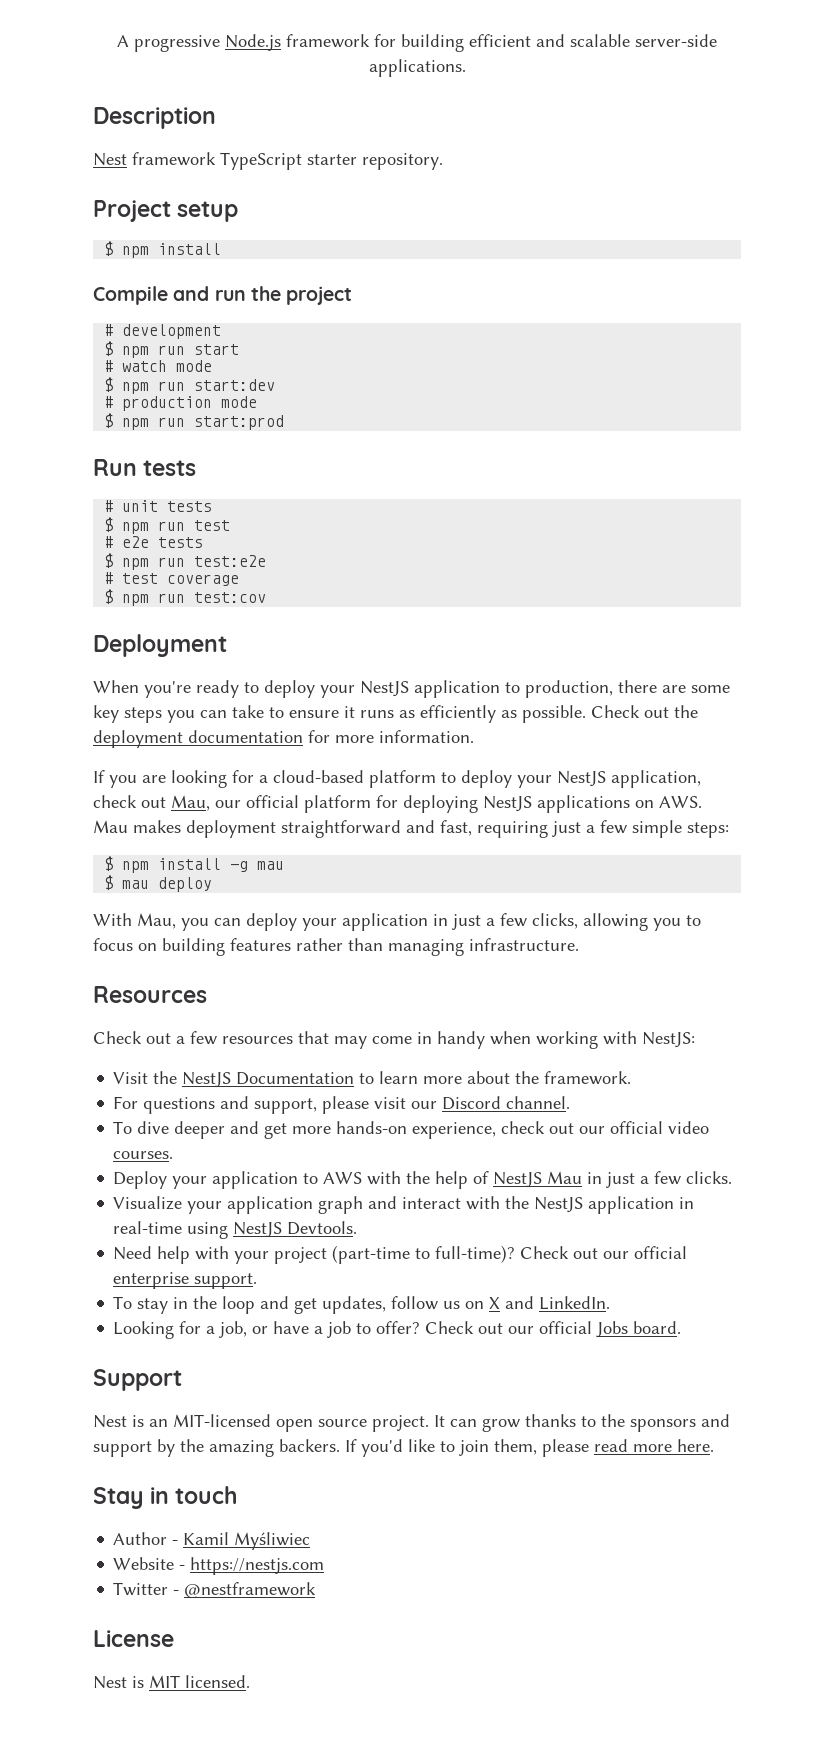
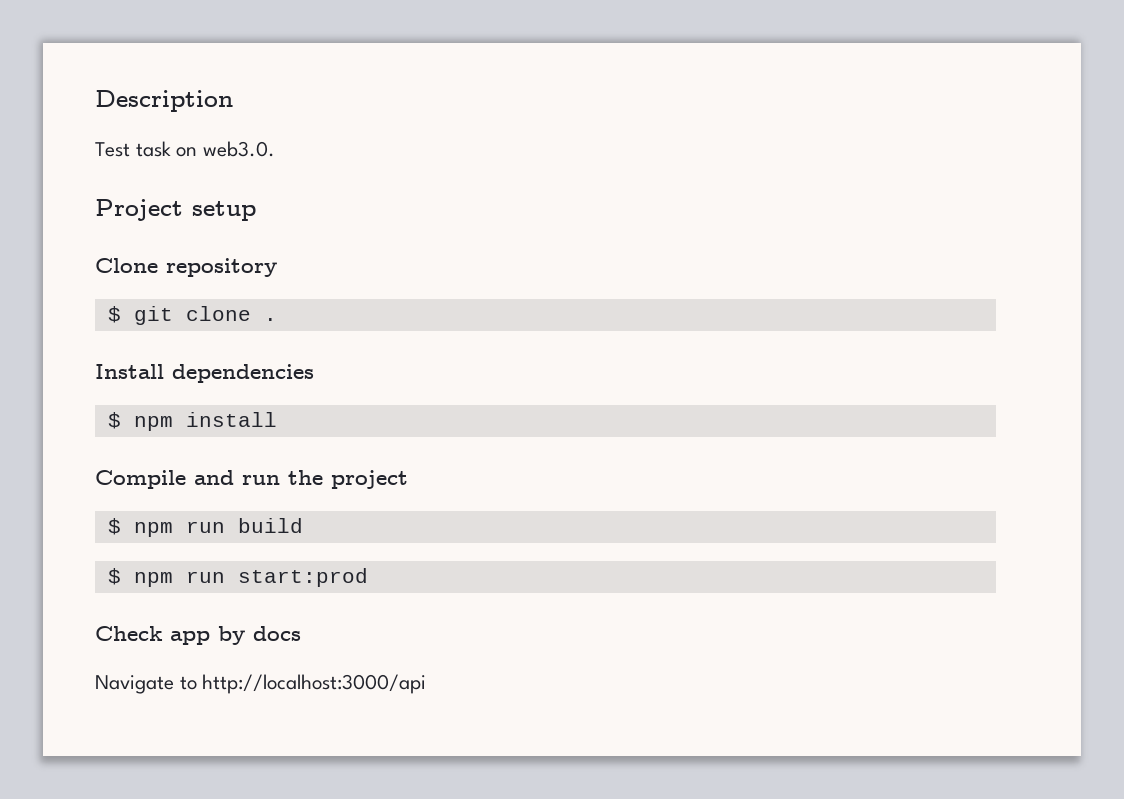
[117,34,717,52] [368,59,466,77] [93,107,216,129] [93,152,443,170] [93,200,239,222] A progressive Node.js framework for building efficient and scalable server-side applications. // Description // Nest framework TypeScript starter repository. // Project setup -> [95,90,233,112] [95,141,276,157] [95,199,256,221] [95,258,277,277] [107,306,277,325] [95,364,314,383] Description // Test task on web3.0. // Project setup // Clone repository // $ git clone . // Install dependencies
[104,324,222,339] [104,341,240,358] [104,360,213,372] [104,377,276,394] [104,396,258,411] [104,413,285,430] [93,459,197,476] [104,500,213,512] [104,517,231,534] [104,536,204,548] [104,553,267,570] [104,572,240,586] [104,589,267,606] [93,634,227,657] [93,680,730,698] [93,705,698,723] [93,730,474,748] [93,770,701,788] [93,795,702,813] [93,820,729,838] [104,856,285,873] [104,875,213,892] [93,913,701,931] [93,938,579,956] [93,986,207,1003] [93,1031,695,1049] [113,1071,632,1088] [113,1096,571,1114] [113,1121,710,1139] [113,1151,174,1159] [113,1171,733,1189] [113,1196,695,1214] [113,1221,358,1239] [113,1245,688,1264] [113,1272,258,1289] [113,1296,611,1314] [113,1321,682,1339] [93,1369,182,1391] [93,1414,730,1432] [93,1439,714,1457] [93,1486,238,1509] [113,1532,311,1550] [113,1557,325,1575] [113,1582,317,1598] [93,1630,174,1647] [93,1675,250,1689] // # development // $ npm run start // # watch mode // $ npm run start:dev // # production mode // $ npm run start:prod // Run tests // # unit tests // $ npm run test // # e2e tests // $ npm run test:e2e // # test coverage // $ npm run test:cov // Deployment // When you're ready to deploy your NestJS application to production, there are some key steps you can take to ensure it runs as efficiently as possible. Check out the deployment documentation for more information. // If you are looking for a cloud-based platform to deploy your NestJS application, check out Mau, our official platform for deploying NestJS applications on AWS. Mau makes deployment straightforward and fast, requiring just a few simple steps: // $ npm install -g mau // $ mau deploy // With Mau, you can deploy your application in just a few clicks, allowing you to focus on building features rather than managing infrastructure. // Resources // Check out a few resources that may come in handy when working with NestJS: // Visit the NestJS Documentation to learn more about the framework. // For questions and support, please visit our Discord channel. // To dive deeper and get more hands-on experience, check out our official video courses. // Deploy your application to AWS with the help of NestJS Mau in just a few clicks. // Visualize your application graph and interact with the NestJS application in real-time using NestJS Devtools. // Need help with your project (part-time to full-time)? Check out our official enterprise support. // To stay in the loop and get updates, follow us on X and LinkedIn. // Looking for a job, or have a job to offer? Check out our official Jobs board. // Support // Nest is an MIT-licensed open source project. It can grow thanks to the sponsors and support by the amazing backers. If you'd like to join them, please read more here. // Stay in touch // Author - Kamil Myśliwiec // Website - https://nestjs.com // Twitter - @nestframework // License // Nest is MIT licensed. -> [107,518,303,537] [107,568,368,587] [95,626,301,645] [95,674,427,694] // $ npm run build // $ npm run start:prod // Check app by docs // Navigate to http://localhost:3000/api

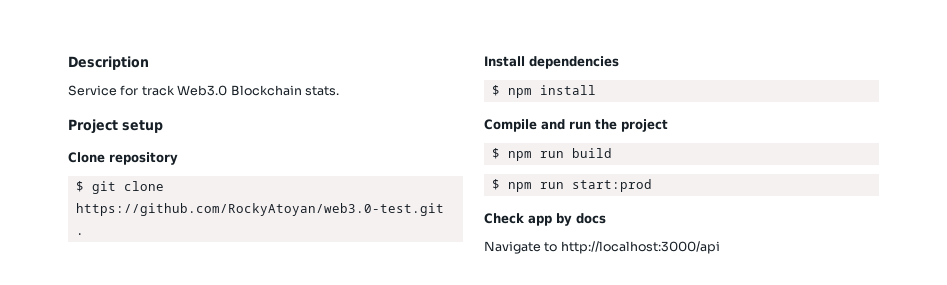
[95,141,276,157] Test task on web3.0. -> [68,85,339,96] Service for track Web3.0 Blockchain stats.
(251, 313) none -> [75,203,444,216] https://github.com/RockyAtoyan/web3.0-test.git

